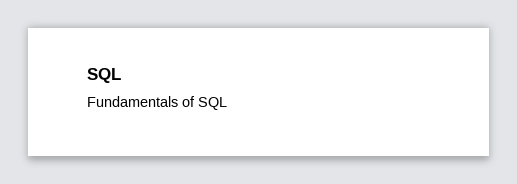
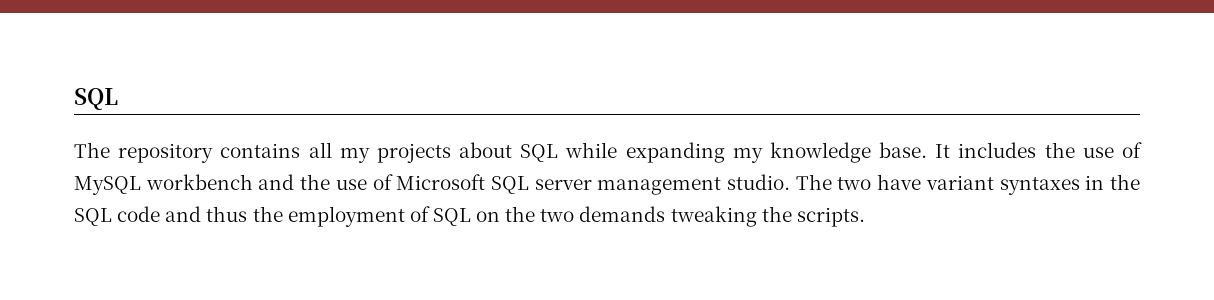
[87,96,227,110] Fundamentals of SQL -> [74,142,1142,163] [74,174,1141,195] [74,206,865,227] The repository contains all my projects about SQL while expanding my knowledge base. It includes the use of MySQL workbench and the use of Microsoft SQL server management studio. The two have variant syntaxes in the SQL code and thus the employment of SQL on the two demands tweaking the scripts.

